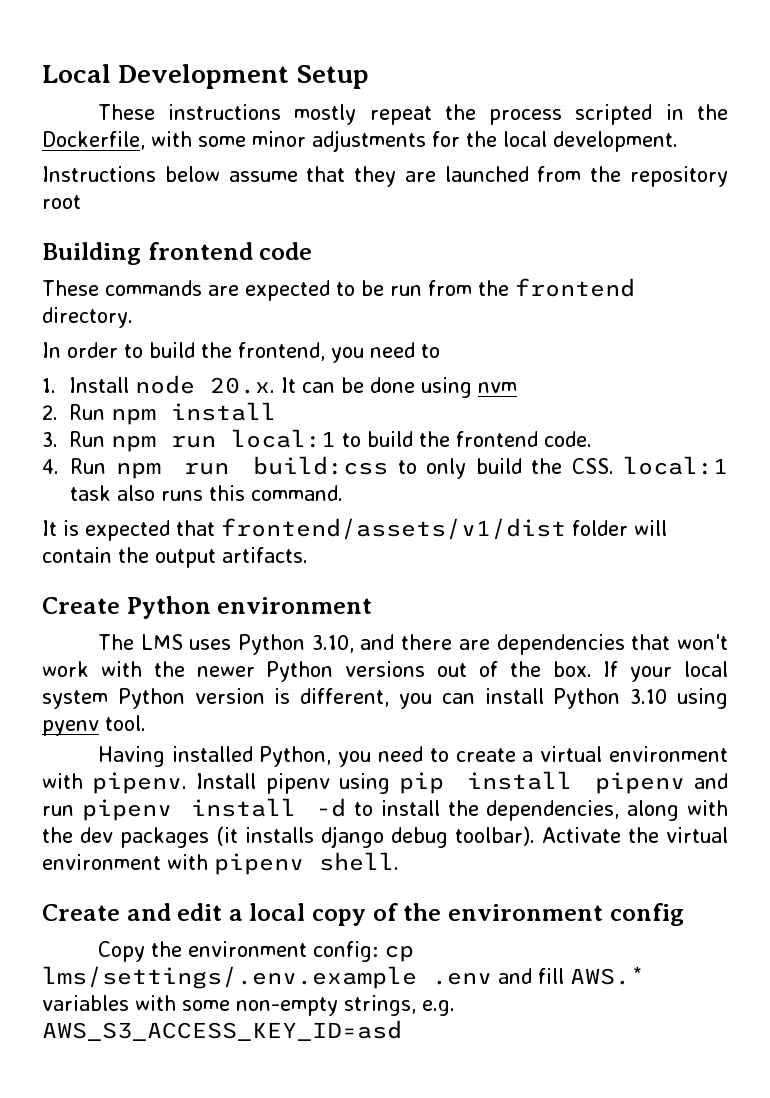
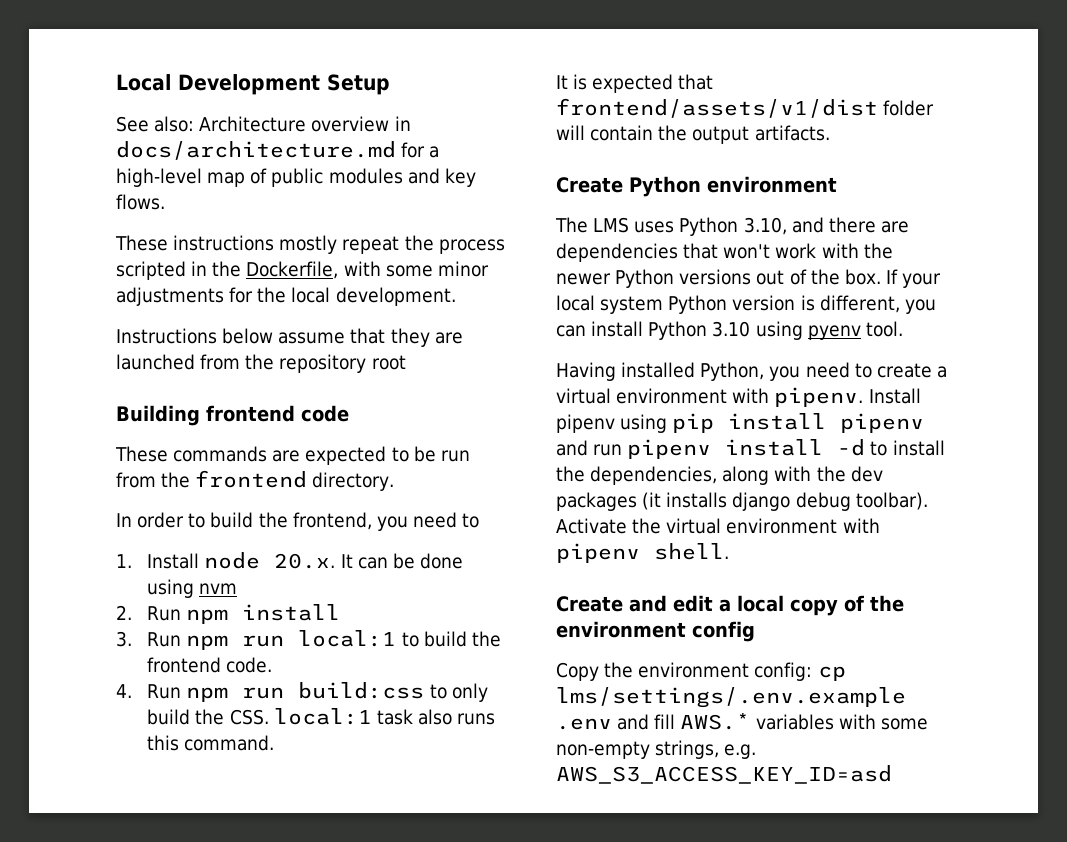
(369, 77) none -> [116,116,411,132] [116,141,440,160] [116,168,476,187] [116,194,165,210] // See also: Architecture overview in docs/architecture.md for a high‑level map of public modules and key flows.

